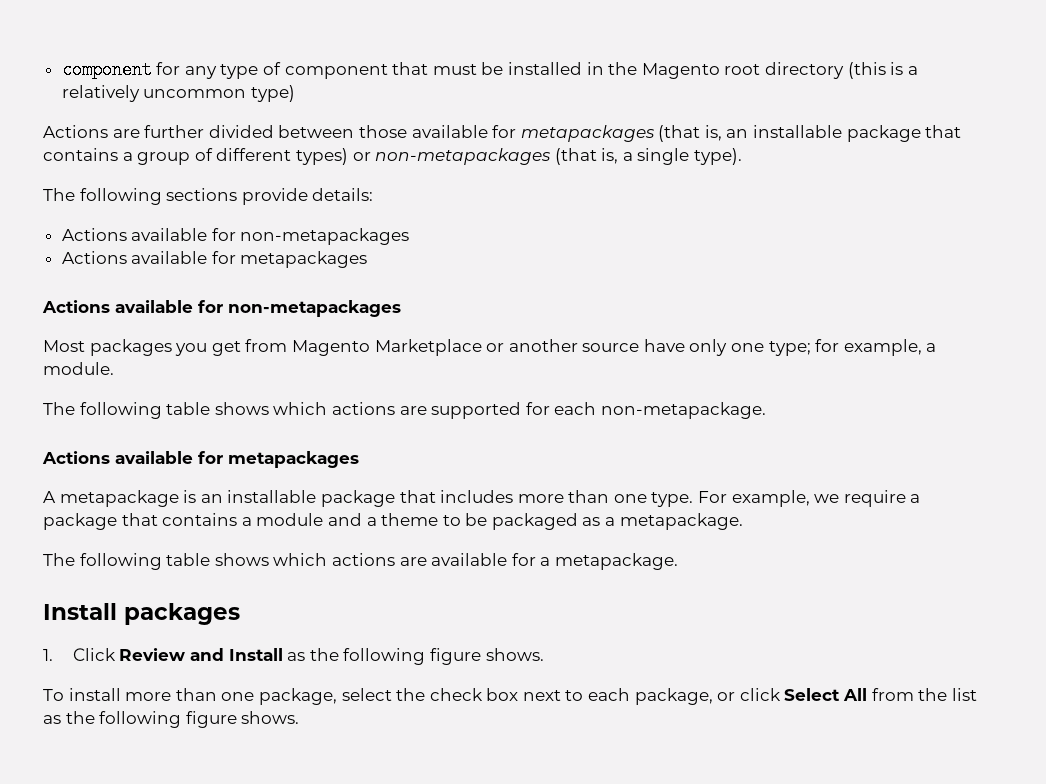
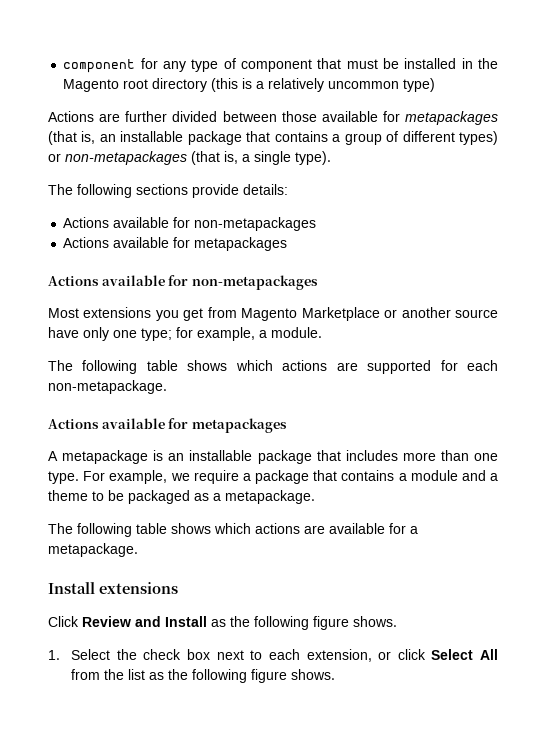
[89,339,172,356] packages -> [83,307,152,318] extensions
[124,603,240,625] [43,649,53,661] packages // 1. -> [99,582,178,594] extensions //
[43,688,392,705] To install more than one package, select -> [48,649,111,660] 1. Select
[634,688,713,705] package, -> [306,649,372,662] extension,

